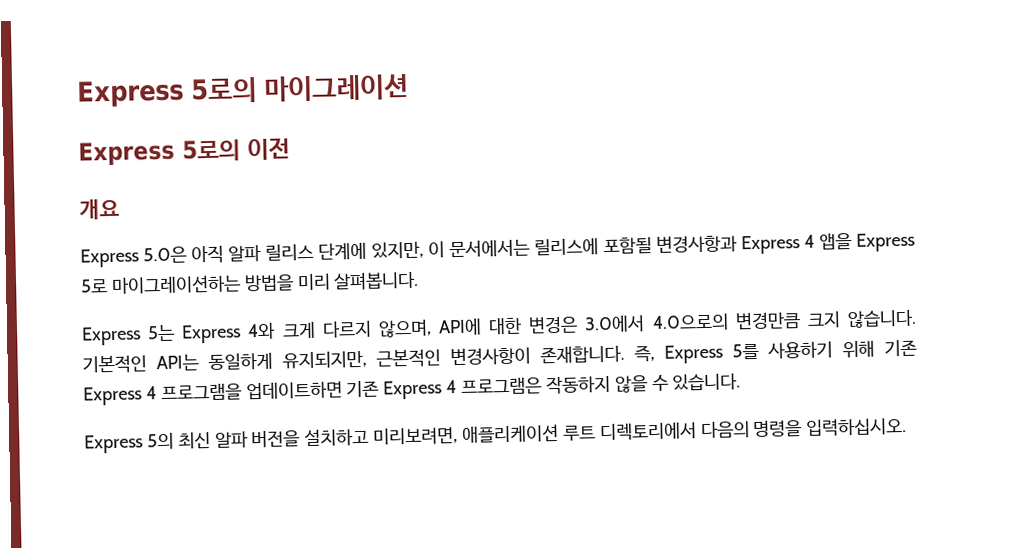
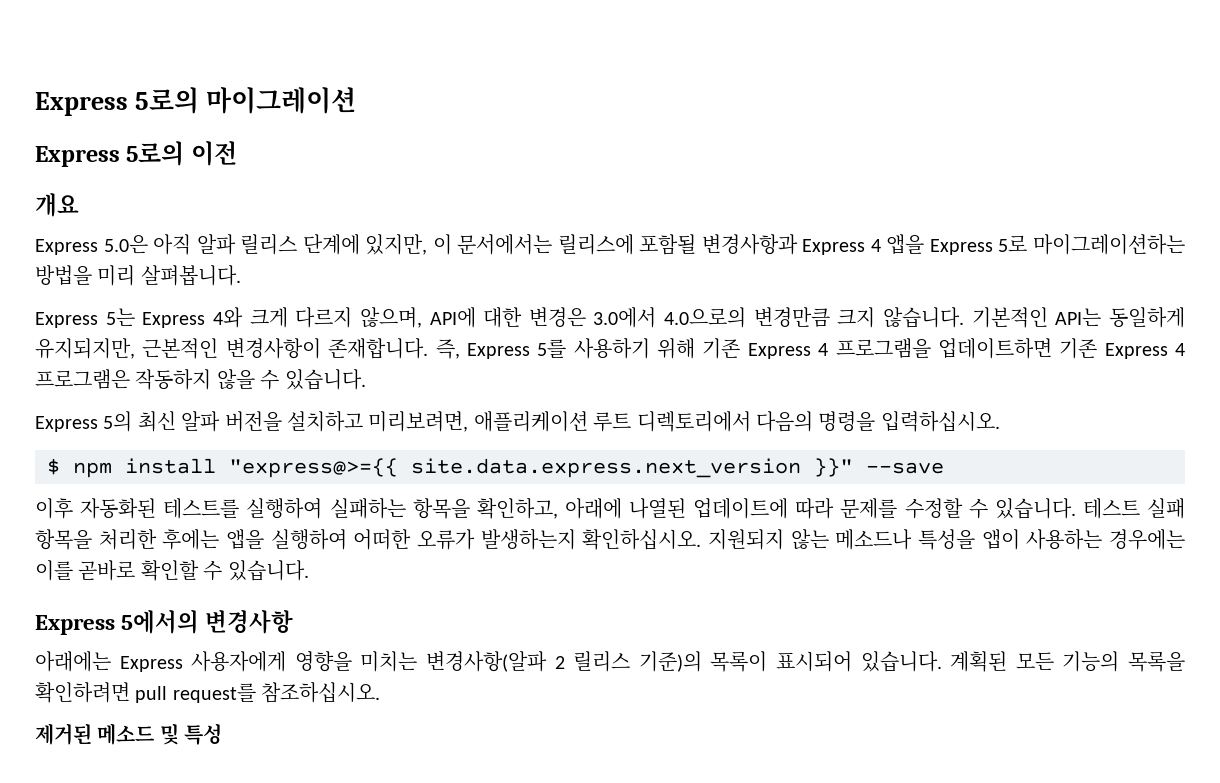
(908, 427) none -> [47,458,944,478] [35,498,1185,519] [35,529,1185,550] [35,560,309,581] [35,610,294,635] [35,651,1185,672] [35,682,381,703] [35,723,223,745] // $ npm install "express@>={{ site.data.express.next_version }}" --save // 이후 자동화된 테스트를 실행하여 실패하는 항목을 확인하고, 아래에 나열된 업데이트에 따라 문제를 수정할 수 있습니다. 테스트 실패 항목을 처리한 후에는 앱을 실행하여 어떠한 오류가 발생하는지 확인하십시오. 지원되지 않는 메소드나 특성을 앱이 사용하는 경우에는 이를 곧바로 확인할 수 있습니다. // Express 5에서의 변경사항 // 아래에는 Express 사용자에게 영향을 미치는 변경사항(알파 2 릴리스 기준)의 목록이 표시되어 있습니다. 계획된 모든 기능의 목록을 확인하려면 pull request를 참조하십시오. // 제거된 메소드 및 특성

